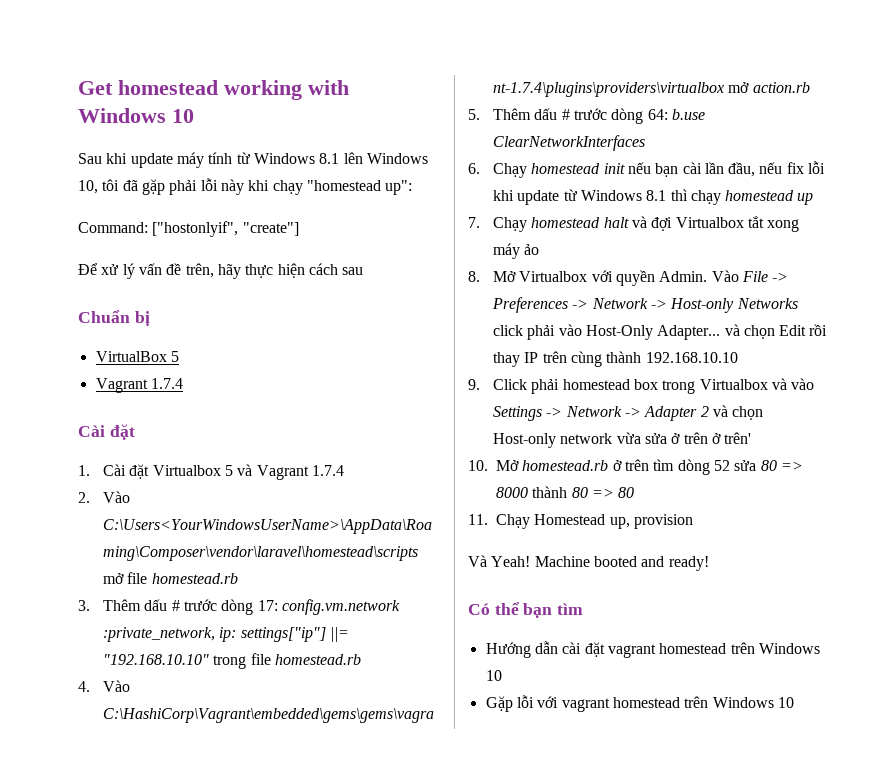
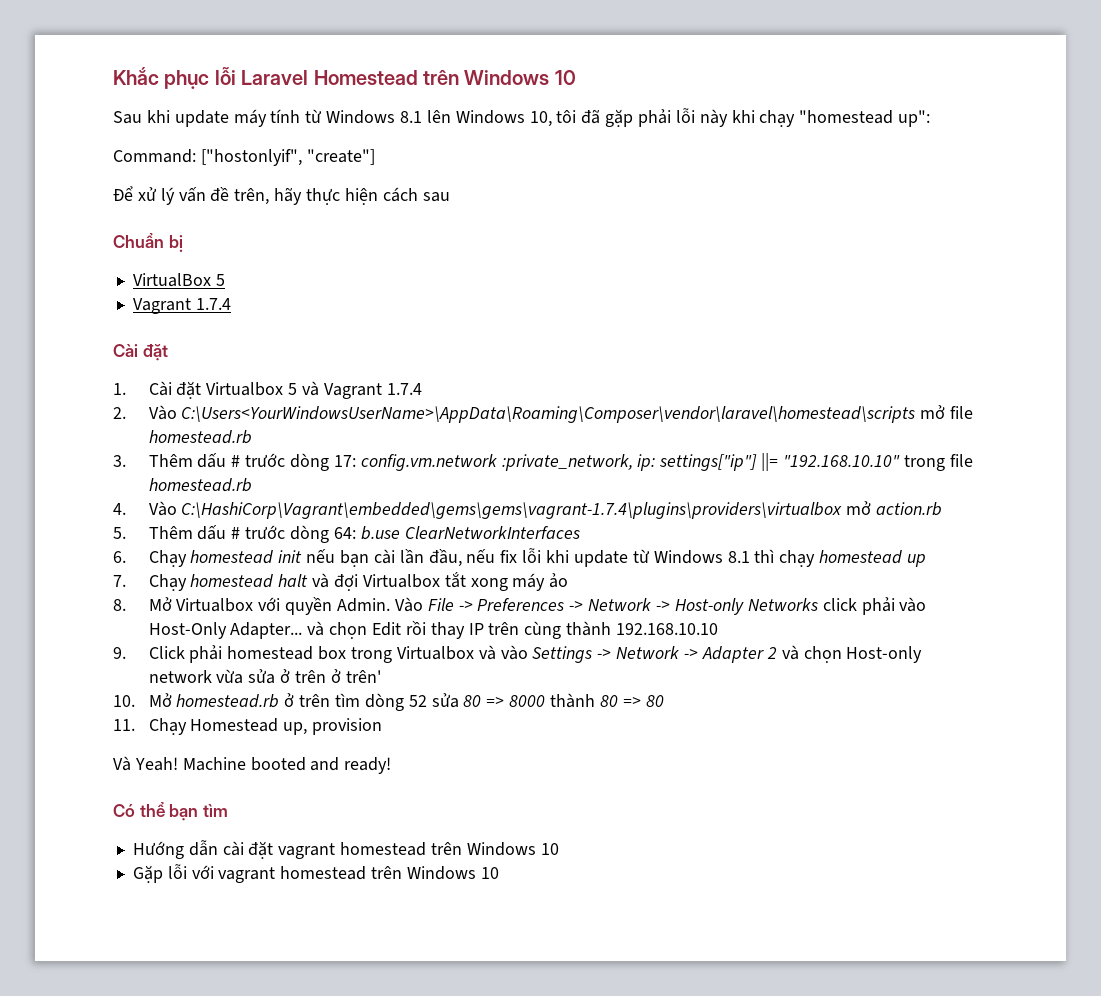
[78,80,349,100] Get homestead working with -> [113,67,459,89] Khắc phục lỗi Laravel Homestead trên

